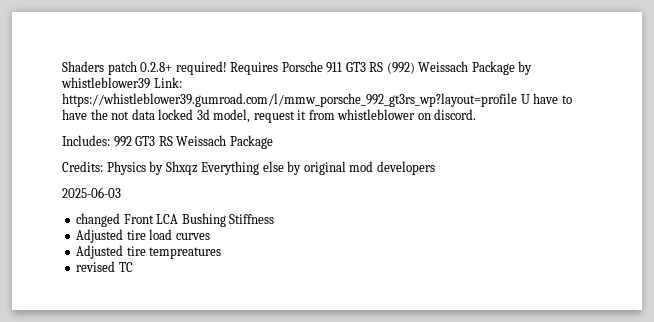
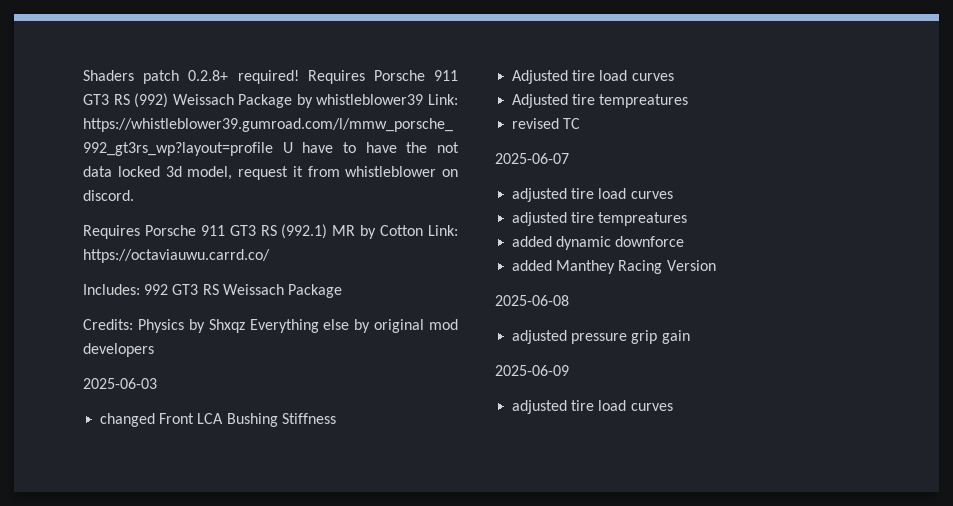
(477, 114) none -> [83,224,459,239] [83,249,270,263] // Requires Porsche 911 GT3 RS (992.1) MR by Cotton Link: https://octaviauwu.carrd.co/
(133, 267) none -> [495,153,569,164] [512,188,673,202] [512,212,688,226] [512,236,685,250] [512,260,716,274] [495,295,569,306] [512,330,690,344] [495,365,569,376] [512,400,673,414] // 2025-06-07 // adjusted tire load curves // adjusted tire tempreatures // added dynamic downforce // added Manthey Racing Version // 2025-06-08 // adjusted pressure grip gain // 2025-06-09 // adjusted tire load curves

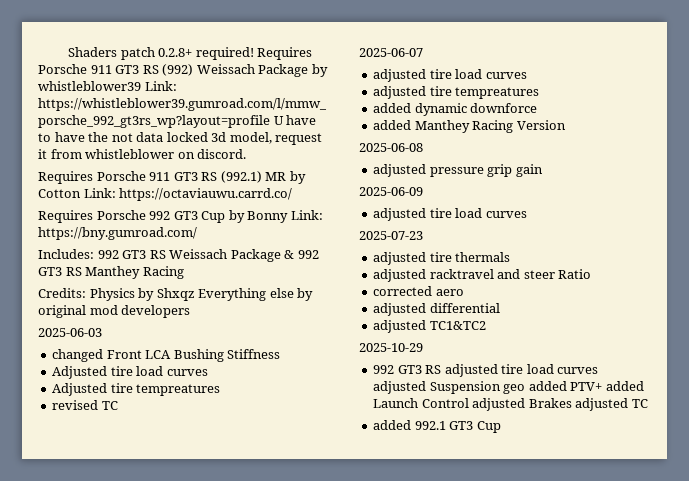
(270, 256) none -> [38,210,323,223] [38,227,197,240] // Requires Porsche 992 GT3 Cup by Bonny Link: https://bny.gumroad.com/
(342, 291) none -> [284,250,319,259] [38,266,184,279] & 992 GT3 RS Manthey Racing
(673, 407) none -> [359,231,423,240] [373,252,511,265] [373,269,592,282] [373,286,464,296] [373,303,500,316] [373,320,486,333] [359,343,423,352] [373,364,599,377] [373,381,644,394] [373,398,648,411] [373,420,501,433] // 2025-07-23 // adjusted tire thermals // adjusted racktravel and steer Ratio // corrected aero // adjusted differential // adjusted TC1&TC2 // 2025-10-29 // 992 GT3 RS adjusted tire load curves adjusted Suspension geo added PTV+ added Launch Control adjusted Brakes adjusted TC // added 992.1 GT3 Cup

